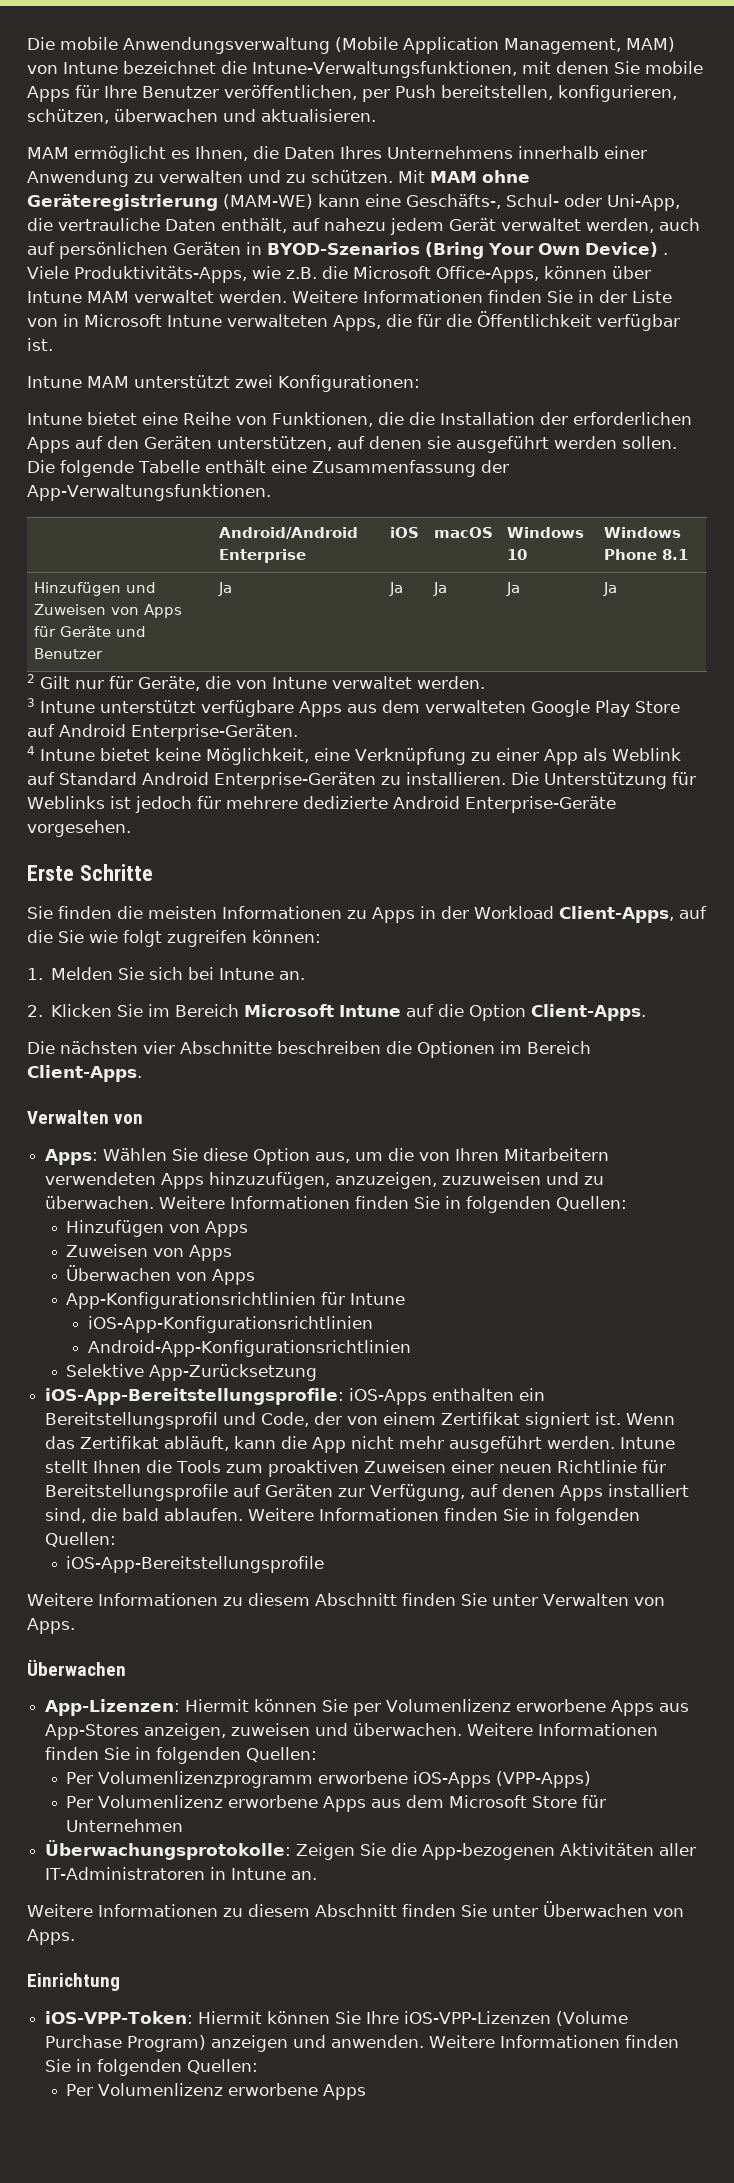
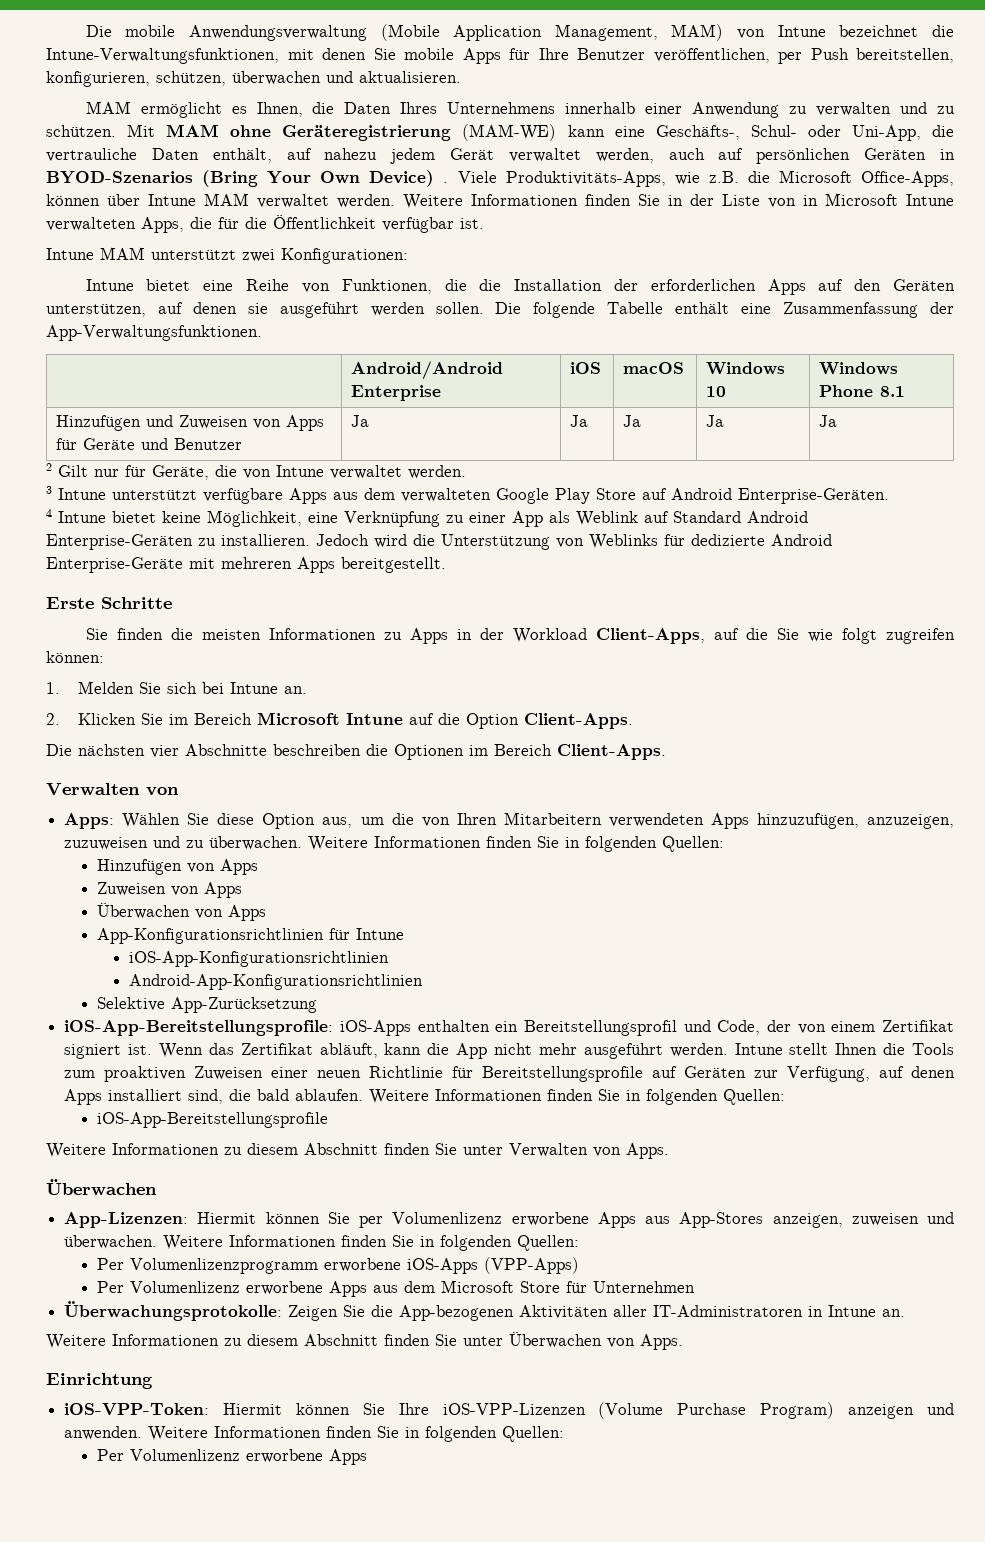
[511,772,696,789] [27,796,616,813] [27,820,131,837] Die Unterstützung für Weblinks ist jedoch für mehrere dedizierte Android Enterprise-Geräte vorgesehen. -> [316,534,832,550] [46,557,446,573] Jedoch wird die Unterstützung von Weblinks für dedizierte Android Enterprise-Geräte mit mehreren Apps bereitgestellt.

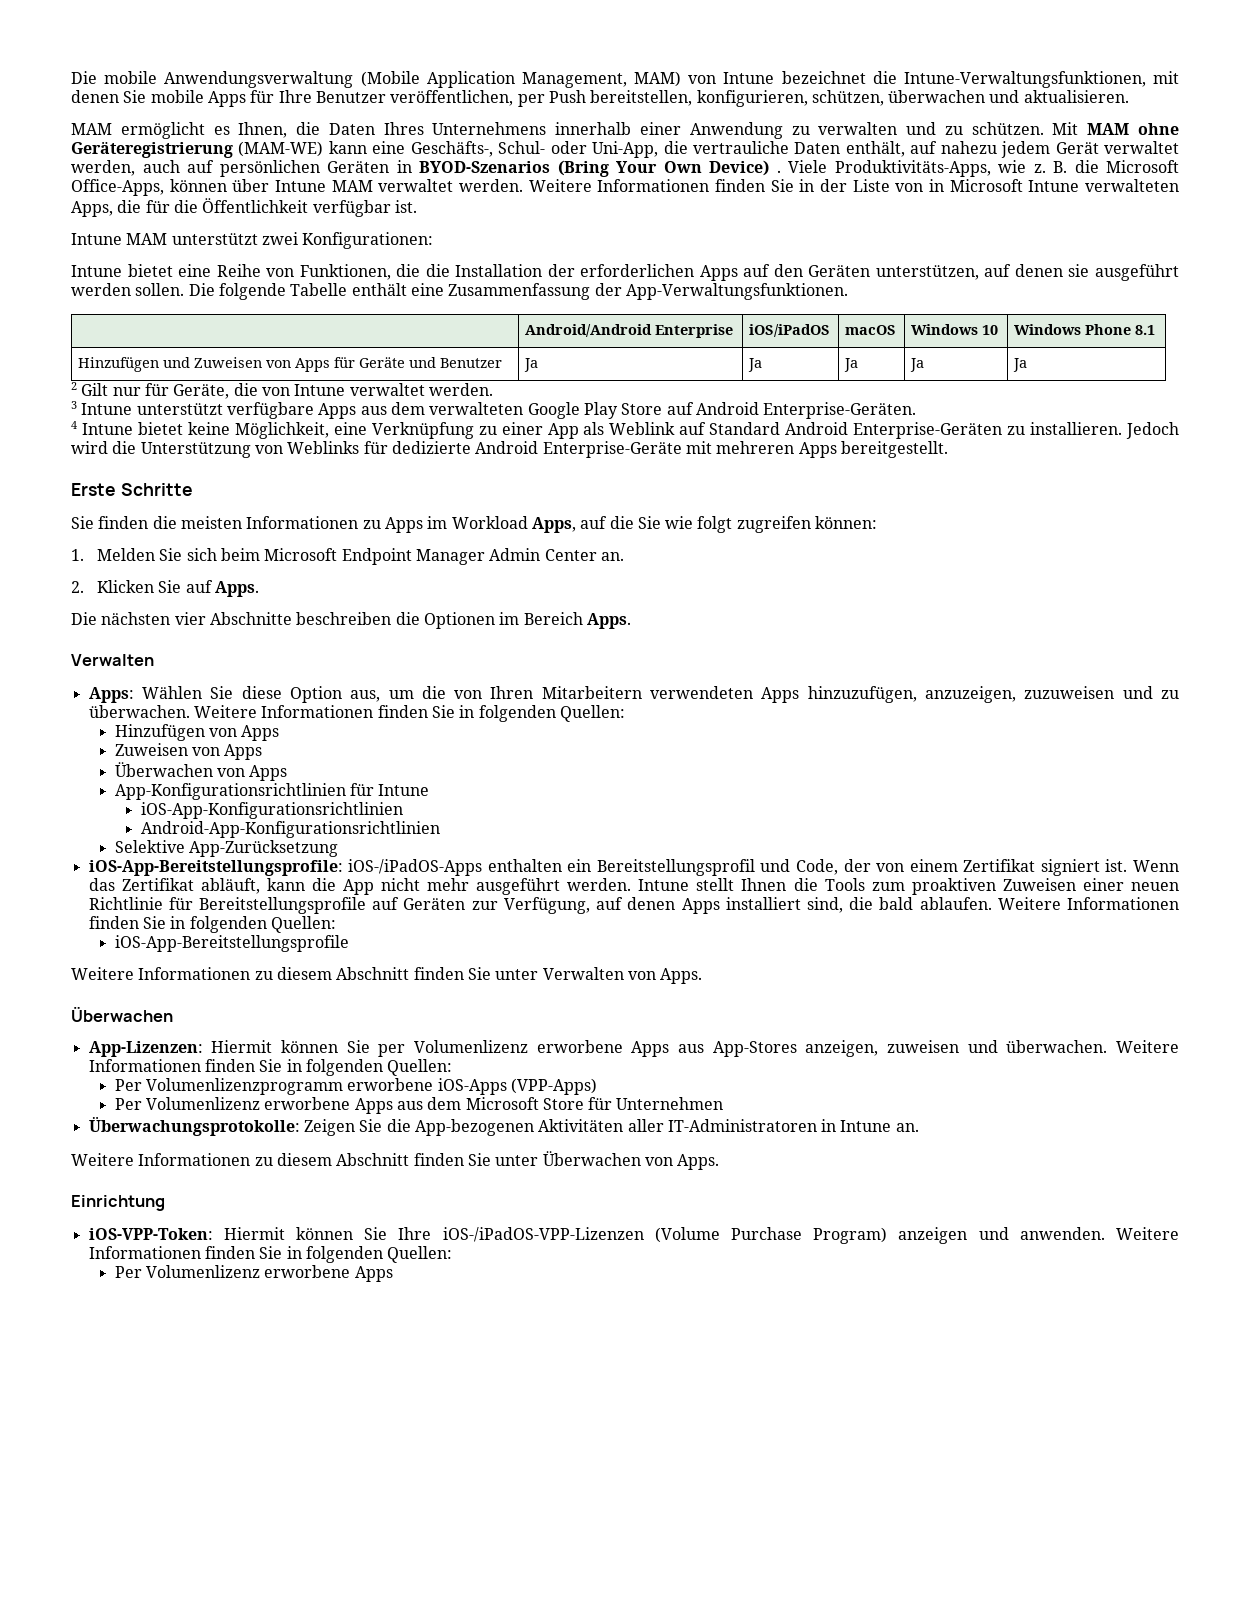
[708,171,739,183] z.B. -> [1033,161,1067,173] z. B.
[570,362,602,374] iOS -> [748,324,830,337] iOS/iPadOS
[456,628,705,644] in der Workload Client-Apps, -> [427,516,576,533] im Workload Apps,
[202,682,308,694] [46,712,634,729] bei Intune an. // 2. Klicken Sie im Bereich Microsoft Intune auf die Option Client-Apps. -> [220,548,624,565] [71,580,259,597] beim Microsoft Endpoint Manager Admin Center an. // 2. Klicken Sie auf Apps.
[557,744,666,760] [46,783,179,796] Client-Apps. // Verwalten von -> [586,613,631,629] [71,654,154,666] Apps. // Verwalten
[339,1020,411,1036] iOS-Apps -> [348,859,483,876] iOS-/iPadOS-Apps
[442,1403,586,1415] iOS-VPP-Lizenzen -> [442,1227,644,1242] iOS-/iPadOS-VPP-Lizenzen

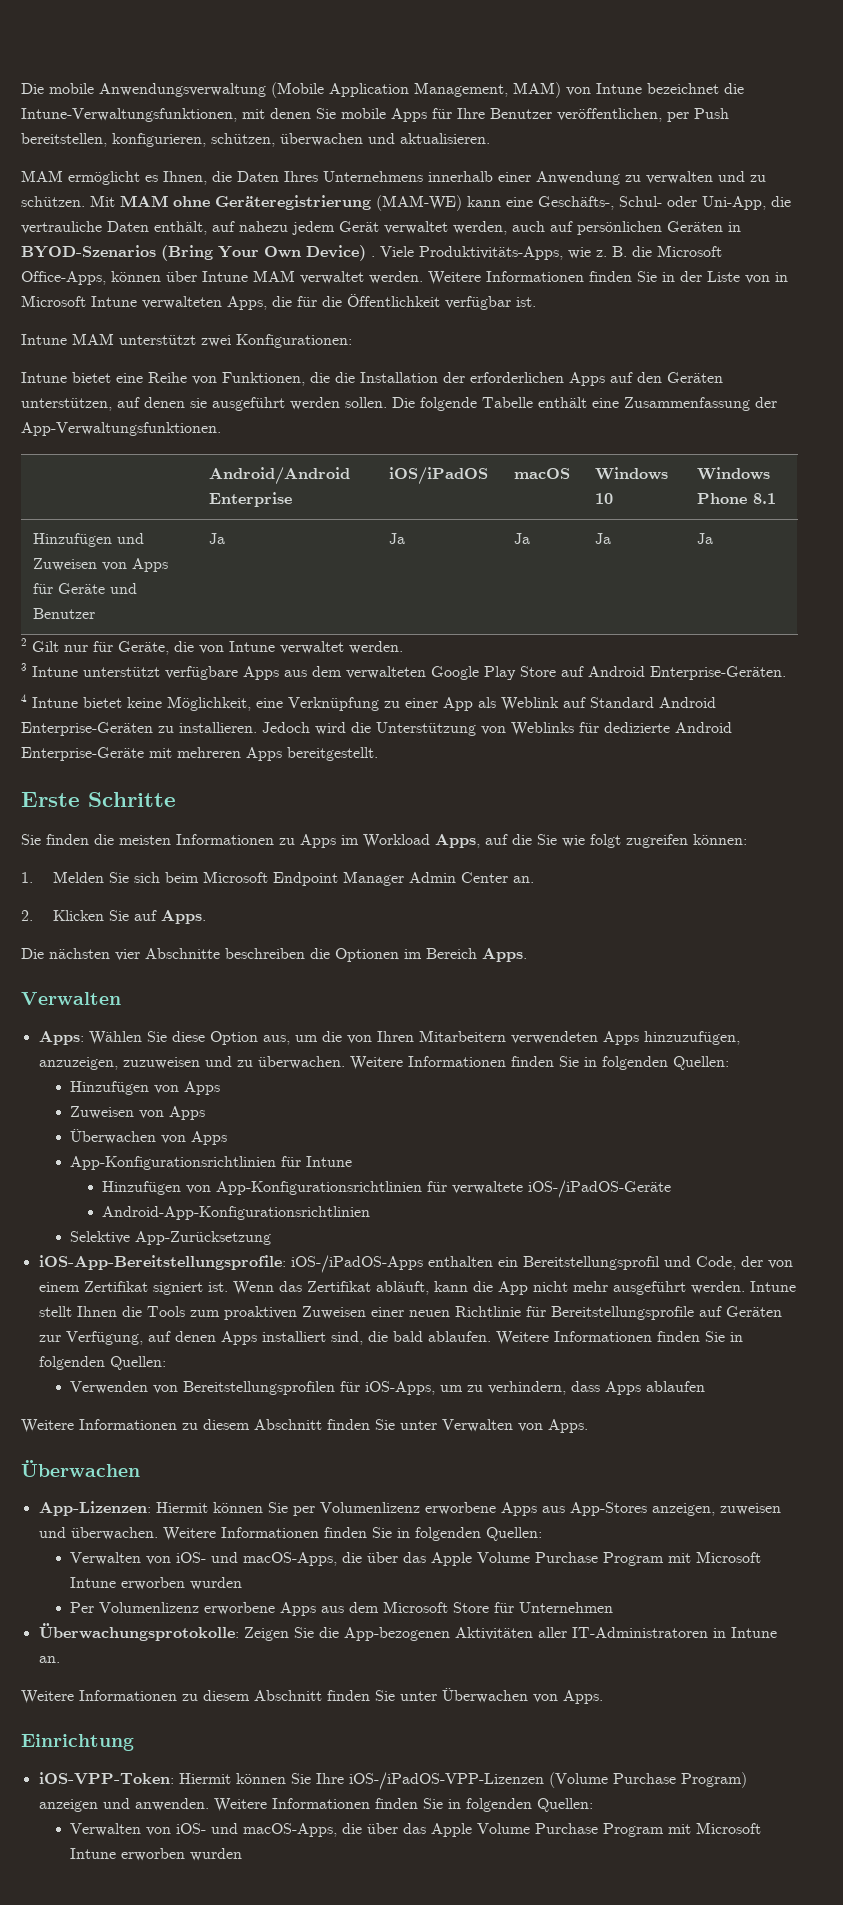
[140,802,403,819] iOS-App-Konfigurationsrichtlinien -> [102,1180,672,1198] Hinzufügen von App-Konfigurationsrichtlinien für verwaltete iOS-/iPadOS-Geräte
[114,935,349,952] iOS-App-Bereitstellungsprofile -> [70,1381,706,1395] Verwenden von Bereitstellungsprofilen für iOS-Apps, um zu verhindern, dass Apps ablaufen
[114,1078,597,1095] Per Volumenlizenzprogramm erworbene iOS-Apps (VPP-Apps) -> [70,1551,762,1566] [70,1577,243,1590] Verwalten von iOS- und macOS-Apps, die über das Apple Volume Purchase Program mit Microsoft Intune erworben wurden
[114,1265,393,1282] Per Volumenlizenz erworbene Apps -> [70,1822,762,1837] [70,1848,243,1861] Verwalten von iOS- und macOS-Apps, die über das Apple Volume Purchase Program mit Microsoft Intune erworben wurden

